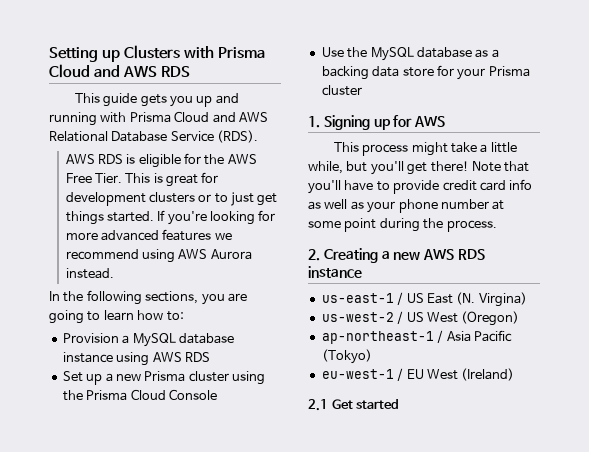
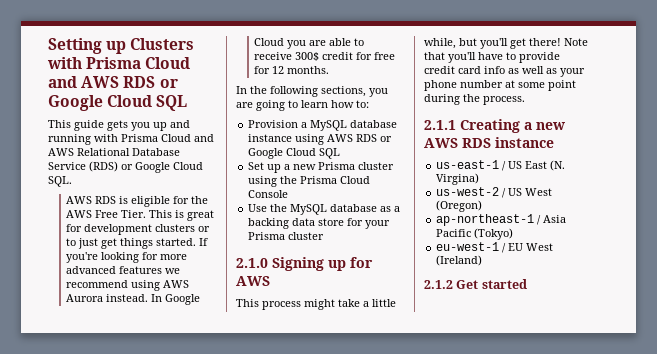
(190, 71) none -> [159,79,178,88] [48,95,188,111] or Google Cloud SQL
[217,130,259,143] (RDS). -> [89,161,203,173] [48,176,72,187] (RDS) or Google Cloud SQL.
(114, 273) none -> [151,294,201,305] [254,38,365,49] [254,52,396,61] [254,66,330,74] In Google Cloud you are able to receive 300$ credit for free for 12 months.
(210, 357) none -> [380,136,393,142] [248,148,341,159] or Google Cloud SQL
[308,116,320,128] 1. -> [236,258,268,268] 2.1.0
[308,249,320,261] 2. -> [424,120,456,130] 2.1.1
[308,399,328,411] 2.1 -> [424,280,453,289] 2.1.2

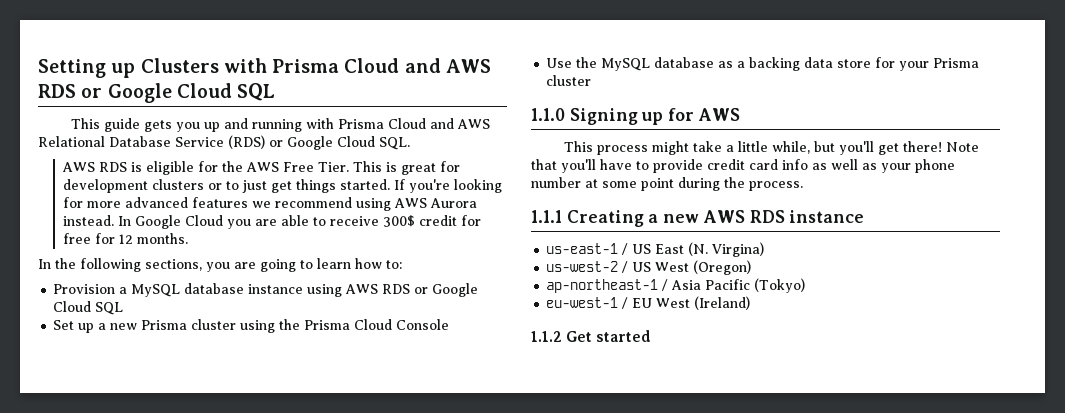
[236,258,268,268] 2.1.0 -> [531,108,565,121] 1.1.0
[424,120,456,130] 2.1.1 -> [531,210,562,223] 1.1.1
[424,280,453,289] 2.1.2 -> [531,331,562,342] 1.1.2

